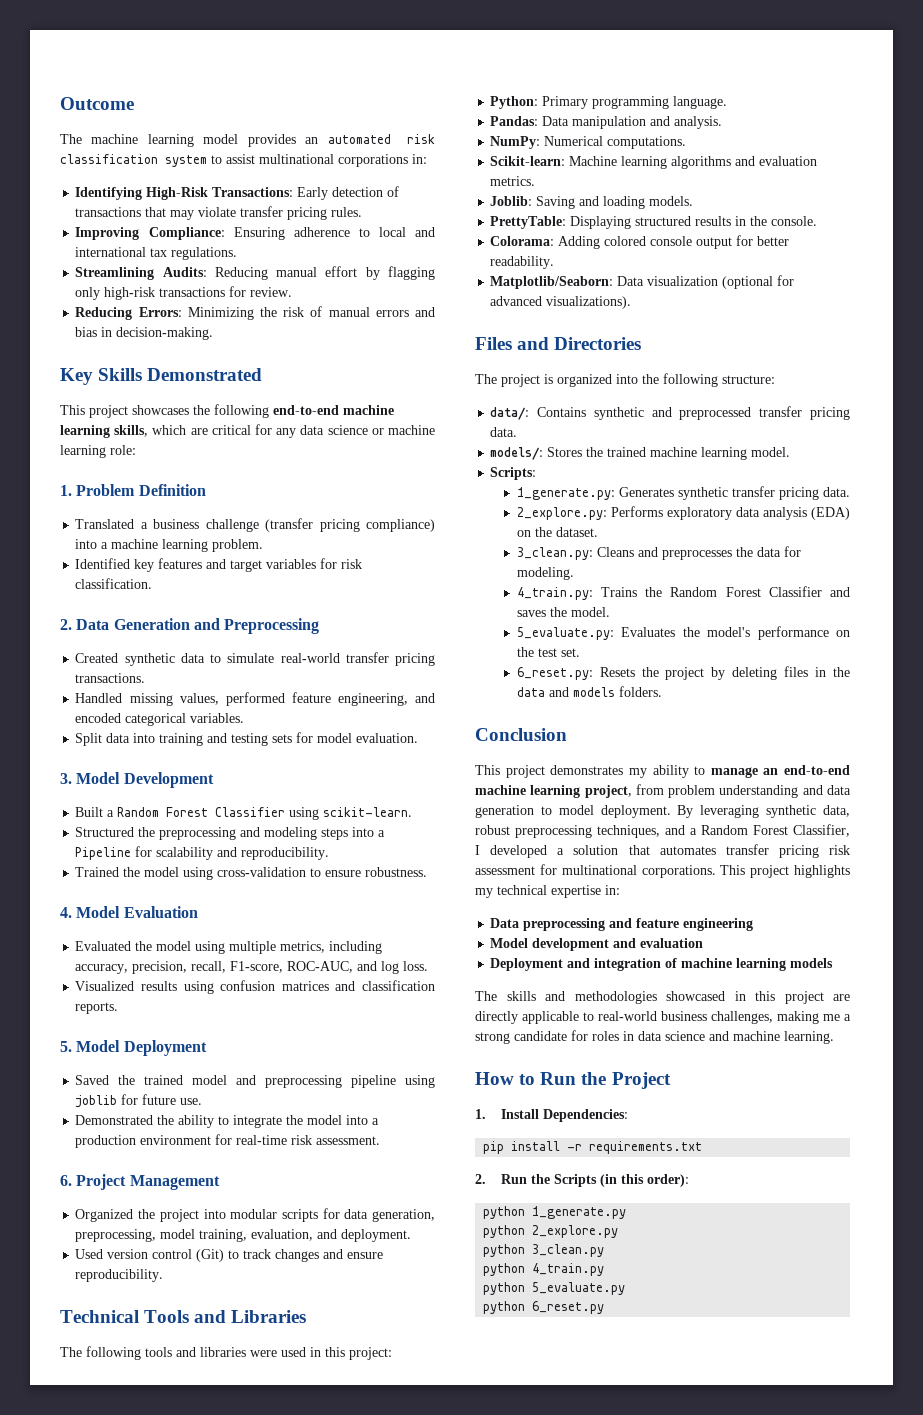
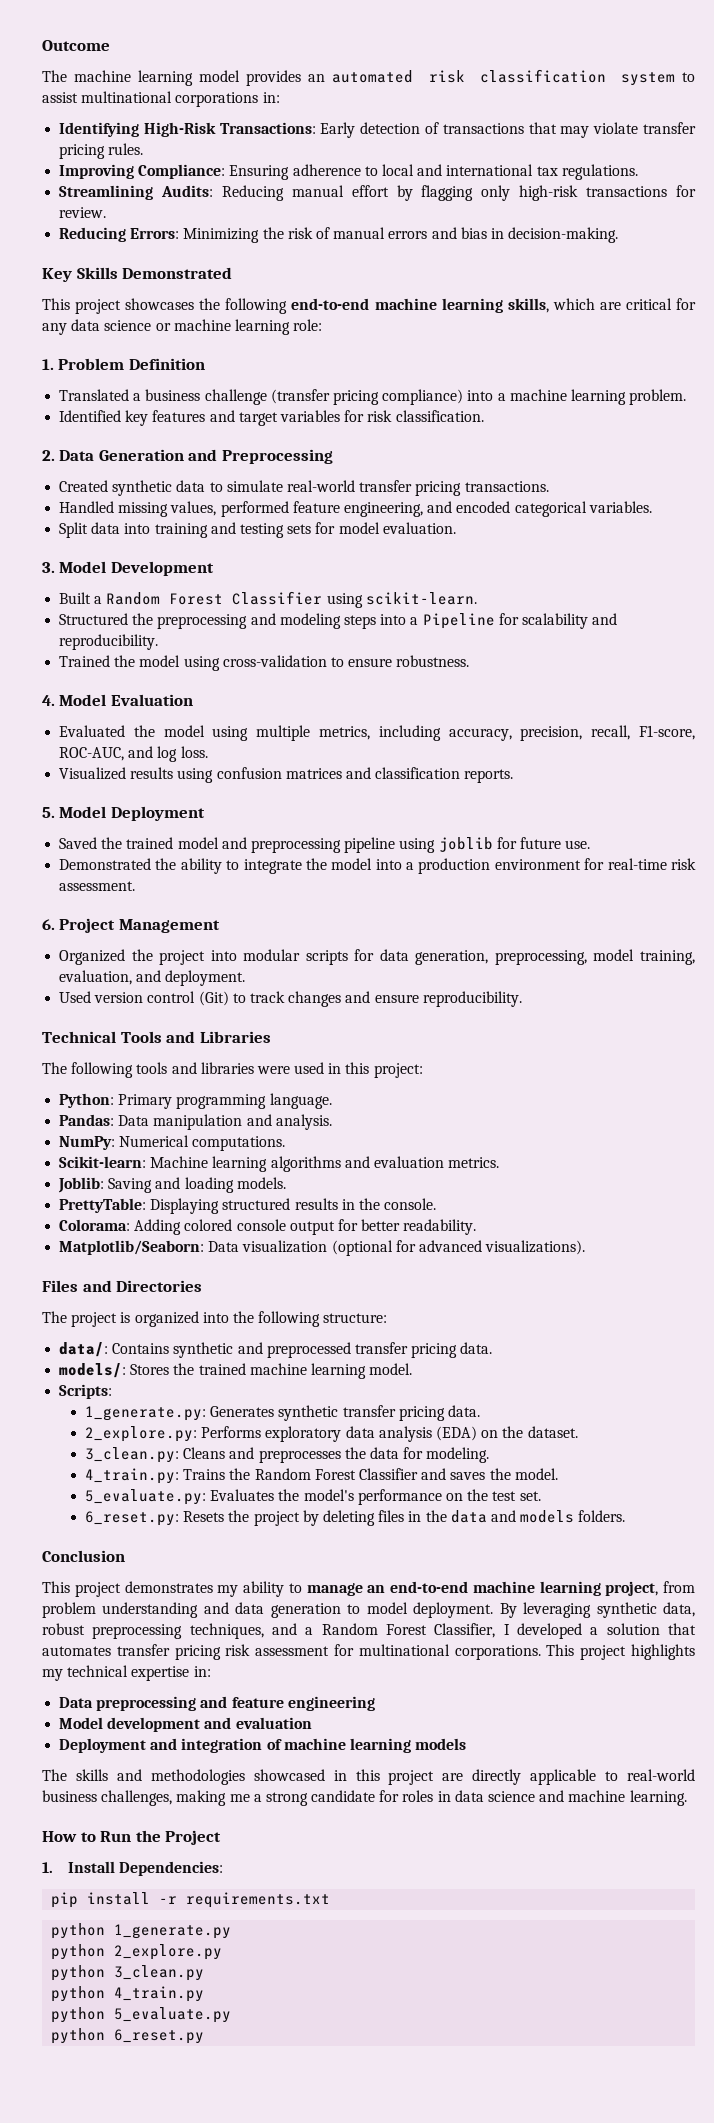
[475,1174,690,1187] // 2. Run the Scripts (in this order): -> (331, 1900) none

